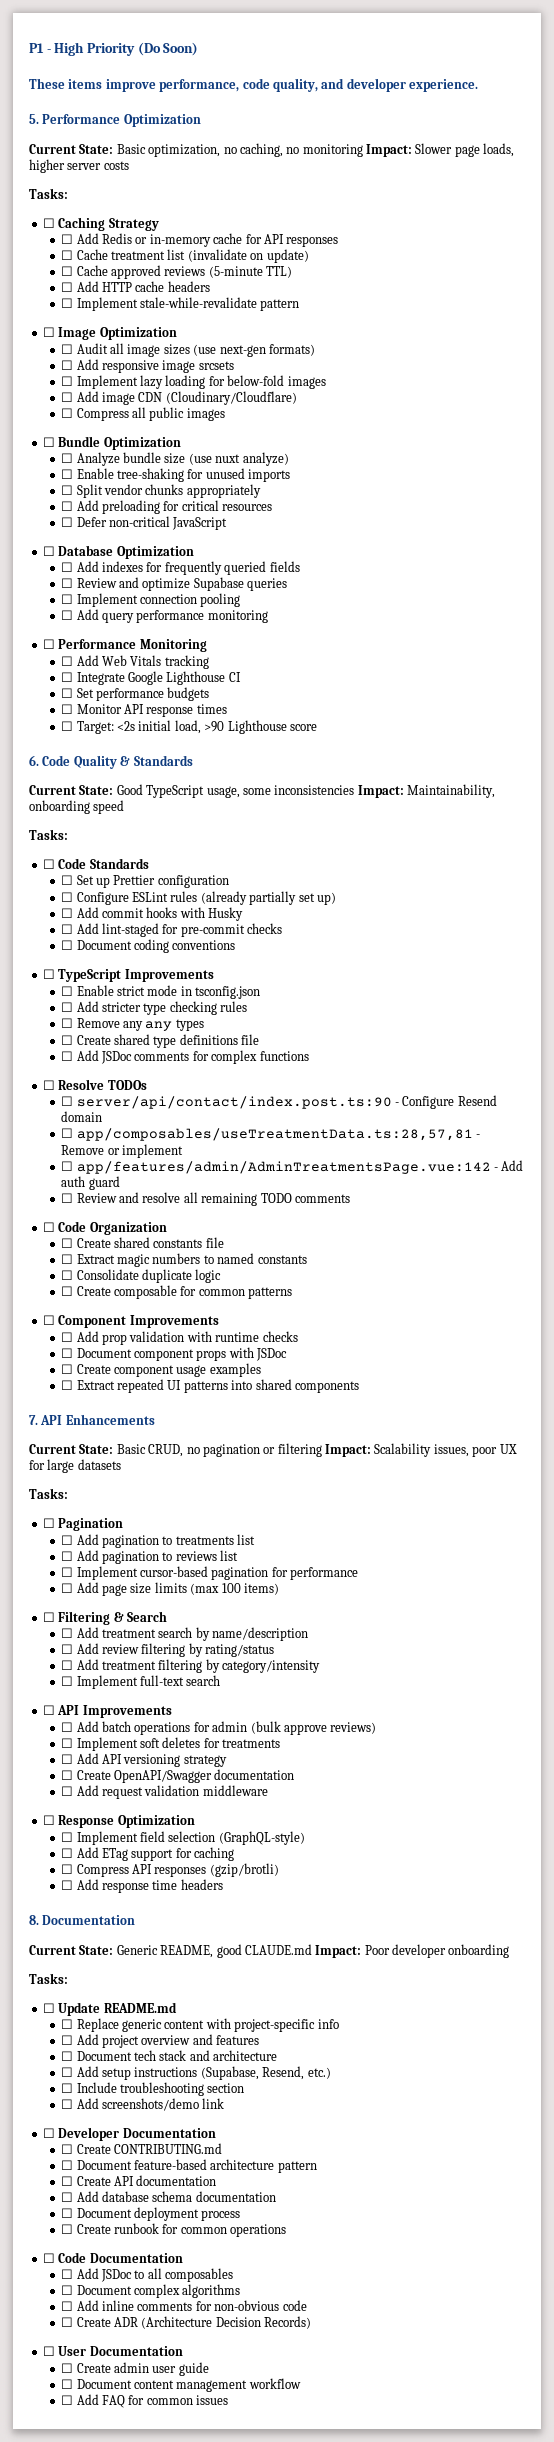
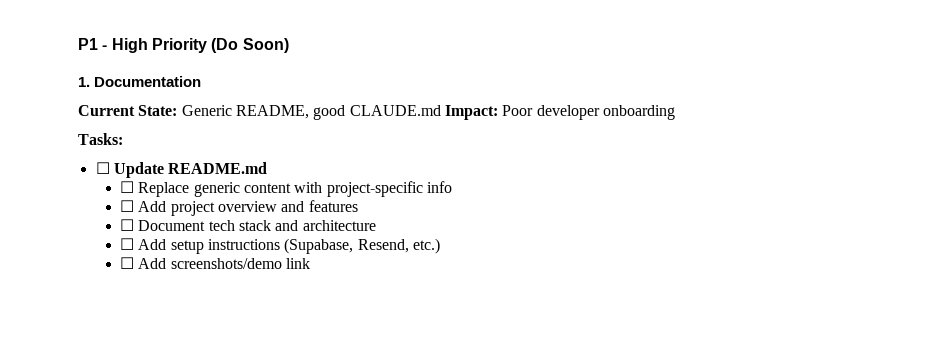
[29,78,478,92] [29,114,201,127] [29,143,515,157] [29,159,129,173] [29,188,68,199] [42,217,159,231] [61,233,339,247] [61,249,309,263] [61,265,293,279] [61,281,210,292] [61,297,300,311] [42,327,177,340] [61,343,315,357] [61,359,234,373] [61,375,326,389] [61,391,297,405] [61,407,225,421] [42,436,181,450] [61,452,289,466] [61,468,291,482] [61,484,261,498] [61,500,273,514] [61,516,228,530] [42,545,194,559] [61,561,300,575] [61,577,288,591] [61,593,241,607] [61,609,268,623] [42,639,207,652] [61,655,209,669] [61,671,241,685] [61,687,210,701] [61,704,227,717] [61,720,317,734] [29,755,193,769] [29,784,495,798] [29,800,125,814] [29,829,68,840] [42,858,149,869] [61,875,229,888] [61,891,336,905] [61,907,244,921] [61,923,283,937] [61,939,236,953] [42,969,214,982] [61,985,261,999] [61,1001,248,1015] [61,1018,204,1031] [61,1034,260,1048] [61,1050,309,1064] [42,1079,147,1090] [61,1095,497,1109] [61,1111,103,1122] [61,1128,481,1141] [61,1144,184,1158] [61,1160,524,1174] [61,1176,120,1190] [61,1192,350,1206] [42,1221,167,1235] [61,1237,224,1248] [61,1253,307,1267] [61,1269,222,1283] [61,1285,293,1299] [42,1315,219,1328] [61,1331,298,1345] [61,1347,288,1361] [61,1363,261,1377] [61,1379,359,1393] [29,1414,155,1425] [29,1443,517,1457] [29,1459,121,1473] [29,1488,68,1499] [42,1518,124,1531] [61,1534,256,1548] [61,1550,239,1564] [61,1566,359,1580] [61,1582,279,1596] [42,1611,167,1625] [61,1627,309,1641] [61,1643,275,1657] [61,1659,321,1673] [61,1675,221,1689] [42,1705,172,1718] [61,1721,377,1735] [61,1737,281,1751] [61,1753,227,1767] [61,1769,295,1783] [61,1785,268,1799] [42,1815,195,1828] [61,1831,305,1845] [61,1847,235,1861] [61,1863,279,1877] [61,1879,223,1893] [29,1915,39,1925] These items improve performance, code quality, and developer experience. // 5. Performance Optimization // Current State: Basic optimization, no caching, no monitoring Impact: Slower page loads, higher server costs // Tasks: // ☐ Caching Strategy // ☐ Add Redis or in-memory cache for API responses // ☐ Cache treatment list (invalidate on update) // ☐ Cache approved reviews (5-minute TTL) // ☐ Add HTTP cache headers // ☐ Implement stale-while-revalidate pattern // ☐ Image Optimization // ☐ Audit all image sizes (use next-gen formats) // ☐ Add responsive image srcsets // ☐ Implement lazy loading for below-fold images // ☐ Add image CDN (Cloudinary/Cloudflare) // ☐ Compress all public images // ☐ Bundle Optimization // ☐ Analyze bundle size (use nuxt analyze) // ☐ Enable tree-shaking for unused imports // ☐ Split vendor chunks appropriately // ☐ Add preloading for critical resources // ☐ Defer non-critical JavaScript // ☐ Database Optimization // ☐ Add indexes for frequently queried fields // ☐ Review and optimize Supabase queries // ☐ Implement connection pooling // ☐ Add query performance monitoring // ☐ Performance Monitoring // ☐ Add Web Vitals tracking // ☐ Integrate Google Lighthouse CI // ☐ Set performance budgets // ☐ Monitor API response times // ☐ Target: <2s initial load, >90 Lighthouse score // 6. Code Quality & Standards // Current State: Good TypeScript usage, some inconsistencies Impact: Maintainability, onboarding speed // Tasks: // ☐ Code Standards // ☐ Set up Prettier configuration // ☐ Configure ESLint rules (already partially set up) // ☐ Add commit hooks with Husky // ☐ Add lint-staged for pre-commit checks // ☐ Document coding conventions // ☐ TypeScript Improvements // ☐ Enable strict mode in tsconfig.json // ☐ Add stricter type checking rules // ☐ Remove any any types // ☐ Create shared type definitions file // ☐ Add JSDoc comments for complex functions // ☐ Resolve TODOs // ☐ server/api/contact/index.post.ts:90 - Configure Resend domain // ☐ app/composables/useTreatmentData.ts:28,57,81 - Remove or implement // ☐ app/features/admin/AdminTreatmentsPage.vue:142 - Add auth guard // ☐ Review and resolve all remaining TODO comments // ☐ Code Organization // ☐ Create shared constants file // ☐ Extract magic numbers to named constants // ☐ Consolidate duplicate logic // ☐ Create composable for common patterns // ☐ Component Improvements // ☐ Add prop validation with runtime checks // ☐ Document component props with JSDoc // ☐ Create component usage examples // ☐ Extract repeated UI patterns into shared components // 7. API Enhancements // Current State: Basic CRUD, no pagination or filtering Impact: Scalability issues, poor UX for large datasets // Tasks: // ☐ Pagination // ☐ Add pagination to treatments list // ☐ Add pagination to reviews list // ☐ Implement cursor-based pagination for performance // ☐ Add page size limits (max 100 items) // ☐ Filtering & Search // ☐ Add treatment search by name/description // ☐ Add review filtering by rating/status // ☐ Add treatment filtering by category/intensity // ☐ Implement full-text search // ☐ API Improvements // ☐ Add batch operations for admin (bulk approve reviews) // ☐ Implement soft deletes for treatments // ☐ Add API versioning strategy // ☐ Create OpenAPI/Swagger documentation // ☐ Add request validation middleware // ☐ Response Optimization // ☐ Implement field selection (GraphQL-style) // ☐ Add ETag support for caching // ☐ Compress API responses (gzip/brotli) // ☐ Add response time headers // 8. -> [78,77,90,87] 1.
[61,2082,245,2096] // ☐ Include troubleshooting section -> (440, 246) none
[42,2127,216,2141] [61,2143,223,2154] [61,2159,317,2173] [61,2175,217,2186] [61,2191,276,2202] [61,2207,241,2221] [61,2223,287,2237] [42,2252,183,2263] [61,2268,234,2282] [61,2284,241,2298] [61,2300,307,2311] [61,2316,312,2329] [42,2346,183,2356] [61,2362,209,2376] [61,2378,301,2392] [61,2394,229,2408] // ☐ Developer Documentation // ☐ Create CONTRIBUTING.md // ☐ Document feature-based architecture pattern // ☐ Create API documentation // ☐ Add database schema documentation // ☐ Document deployment process // ☐ Create runbook for common operations // ☐ Code Documentation // ☐ Add JSDoc to all composables // ☐ Document complex algorithms // ☐ Add inline comments for non-obvious code // ☐ Create ADR (Architecture Decision Records) // ☐ User Documentation // ☐ Create admin user guide // ☐ Document content management workflow // ☐ Add FAQ for common issues -> (310, 263) none

